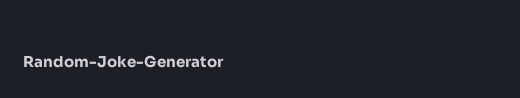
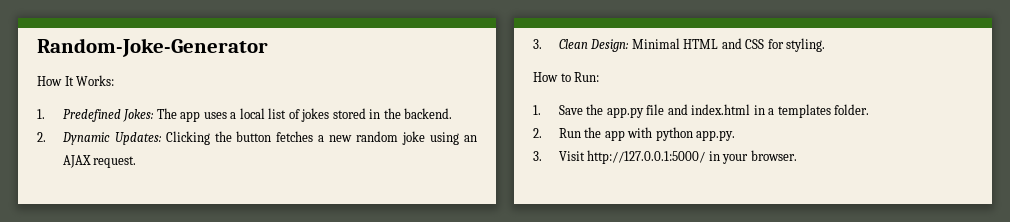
(224, 61) none -> [37,75,115,86] [37,108,453,122] [37,131,477,145] [62,155,137,168] [533,38,826,52] [533,72,600,82] [533,104,870,118] [533,127,736,141] [533,150,797,164] // How It Works: // 1. Predefined Jokes: The app uses a local list of jokes stored in the backend. // 2. Dynamic Updates: Clicking the button fetches a new random joke using an AJAX request. // 3. Clean Design: Minimal HTML and CSS for styling. // How to Run: // 1. Save the app.py file and index.html in a templates folder. // 2. Run the app with python app.py. // 3. Visit http://127.0.0.1:5000/ in your browser.

